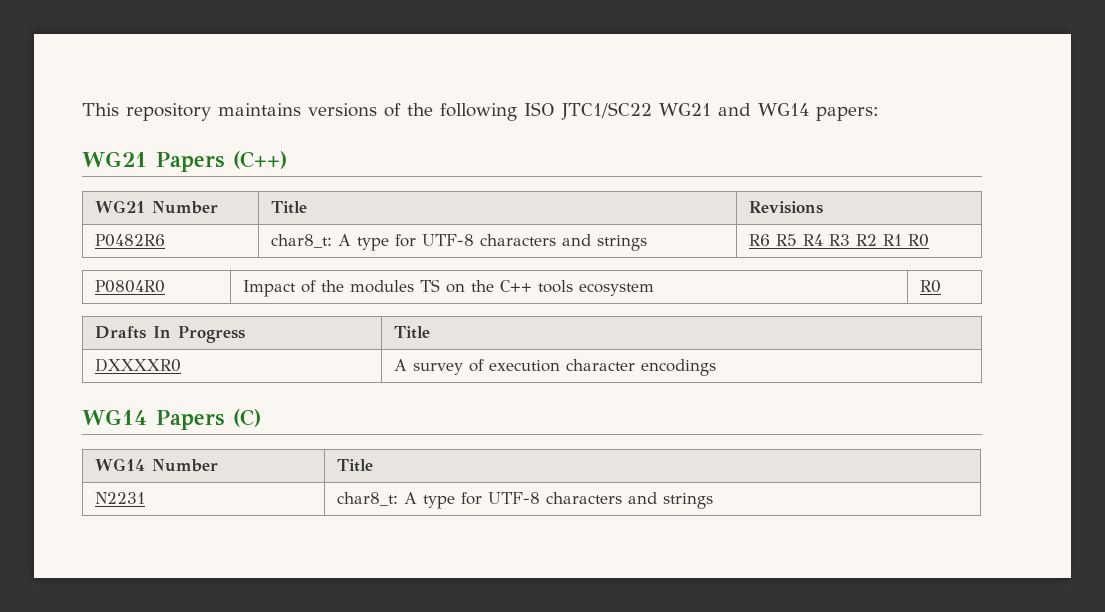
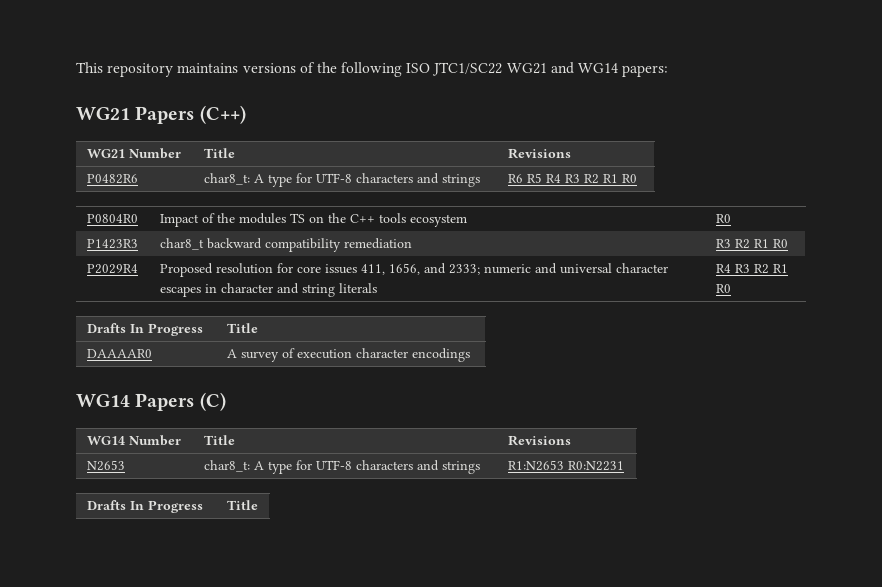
(941, 286) none -> [86,239,138,249] [159,238,412,252] [715,239,788,249] [86,264,138,274] [159,263,668,277] [159,283,377,297] [715,264,788,274] [715,284,731,293] // P1423R3 | char8_t backward compatibility remediation | R3 R2 R1 R0 // P2029R4 | Proposed resolution for core issues 411, 1656, and 2333; numeric and universal character escapes in character and string literals | R4 R3 R2 R1 R0
[94,358,181,372] DXXXXR0 -> [86,349,152,358] DAAAAR0
[94,492,145,504] [336,492,713,509] // N2231 | char8_t: A type for UTF-8 characters and strings -> [507,435,571,446] [86,460,125,471] [203,460,480,474] [507,460,624,471] [86,500,203,513] [226,500,258,510] | Revisions // N2653 | char8_t: A type for UTF-8 characters and strings | R1:N2653 R0:N2231 // Drafts In Progress | Title

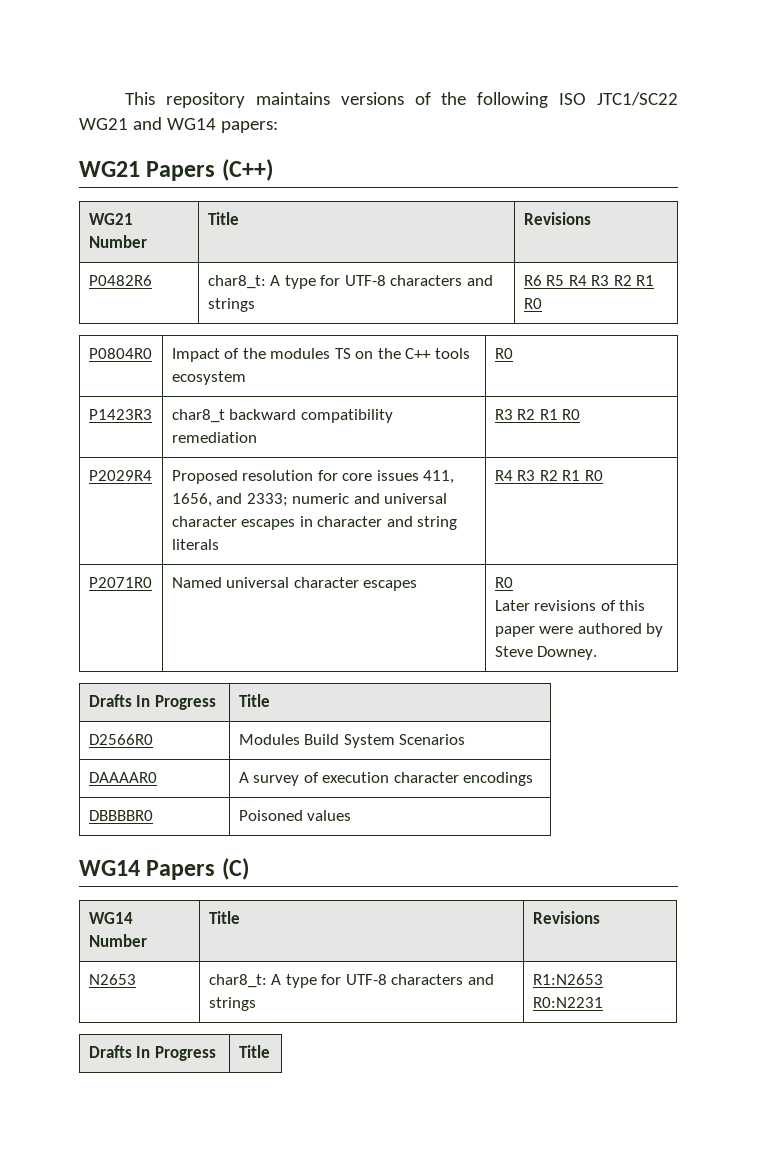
[86,323,203,336] [226,323,258,333] // Drafts In Progress | Title -> [88,577,152,588] [171,577,418,591] [494,577,513,588] [494,600,646,611] [494,623,664,637] [494,646,598,660] [88,694,216,710] [238,694,270,707] [88,734,153,745] [238,734,466,748] // P2071R0 | Named universal character escapes | R0 // Later revisions of this paper were authored by Steve Downey. // Drafts In Progress | Title // D2566R0 | Modules Build System Scenarios
(470, 355) none -> [88,810,153,821] [238,810,352,821] // DBBBBR0 | Poisoned values

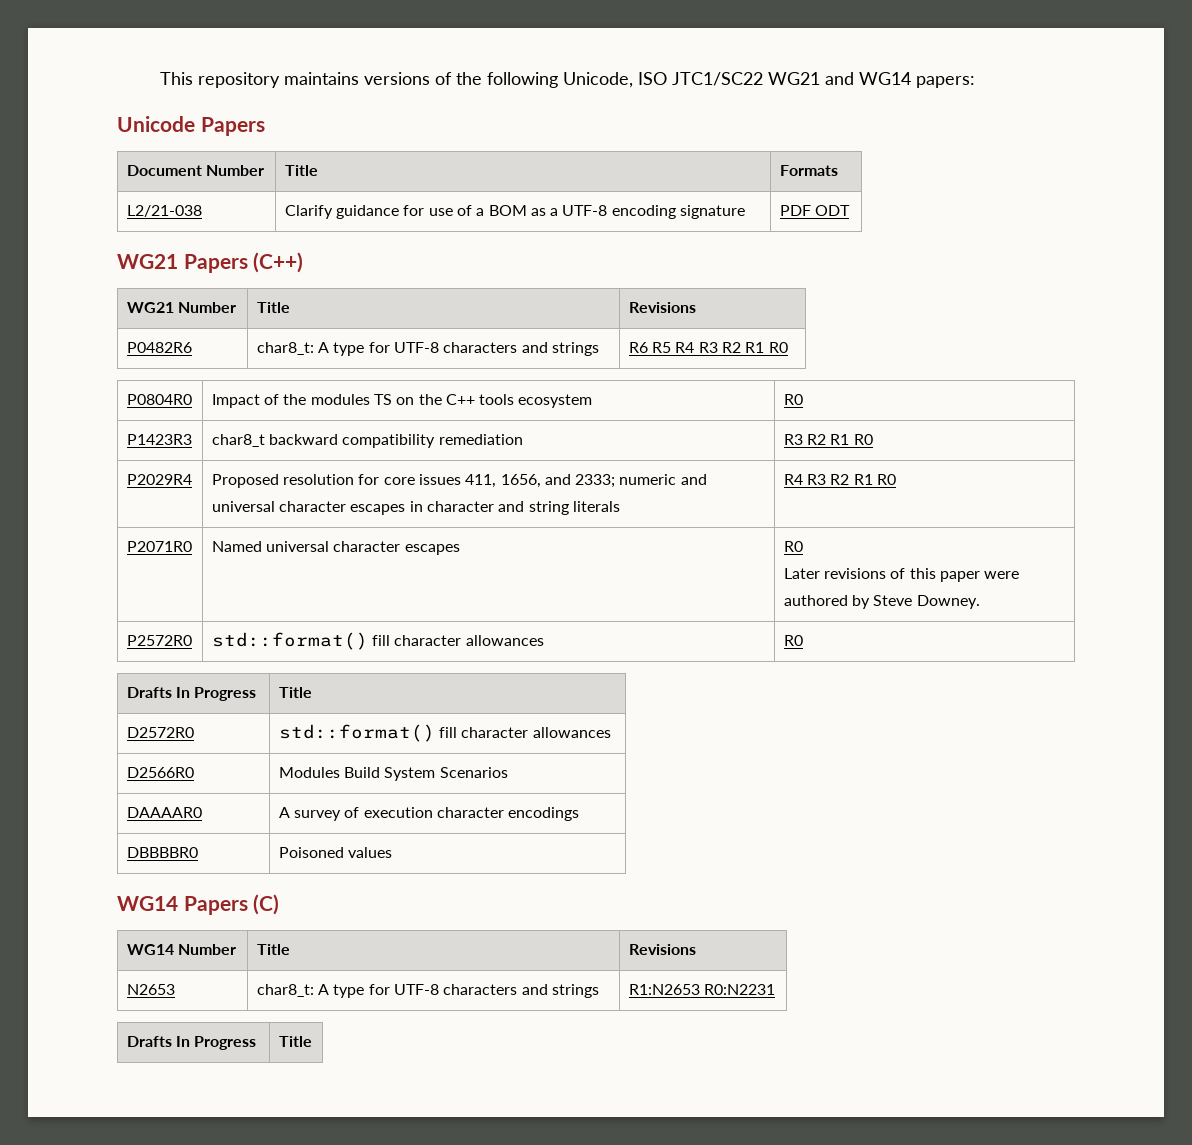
(549, 100) none -> [563,72,634,88] Unicode,
(278, 127) none -> [117,116,265,136] [126,165,264,176] [284,165,318,176] [779,165,838,176] [126,205,202,217] [284,205,746,219] [779,205,850,216] // Unicode Papers // Document Number | Title | Formats // L2/21-038 | Clarify guidance for use of a BOM as a UTF-8 encoding signature | PDF ODT
[88,694,216,710] [238,694,270,707] // Drafts In Progress | Title -> [126,635,192,646] [211,632,544,650] [783,635,803,646] [126,687,257,701] [278,687,312,698] [126,727,194,738] [278,724,611,742] // P2572R0 | std::format() fill character allowances | R0 // Drafts In Progress | Title // D2572R0 | std::format() fill character allowances

